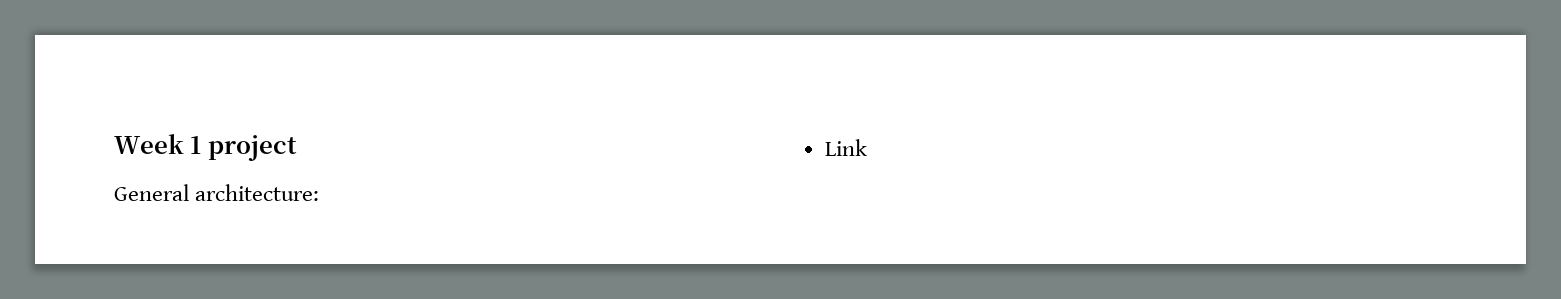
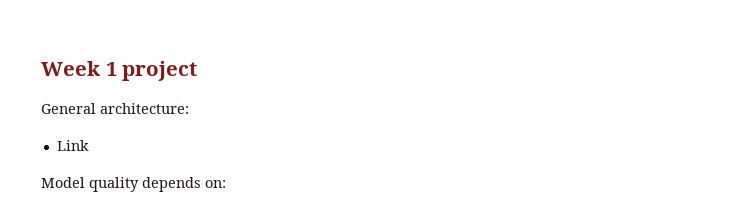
(867, 147) none -> [41,177,226,192] // Model quality depends on:

